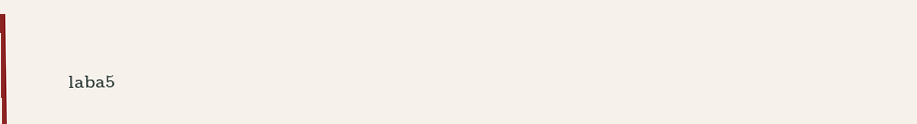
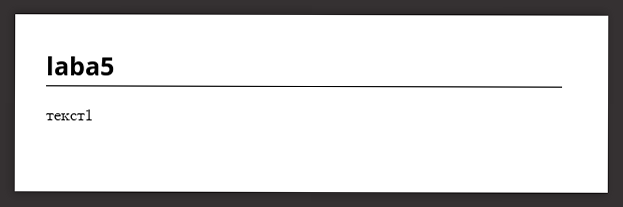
(116, 81) none -> [45,109,93,121] // текст1

